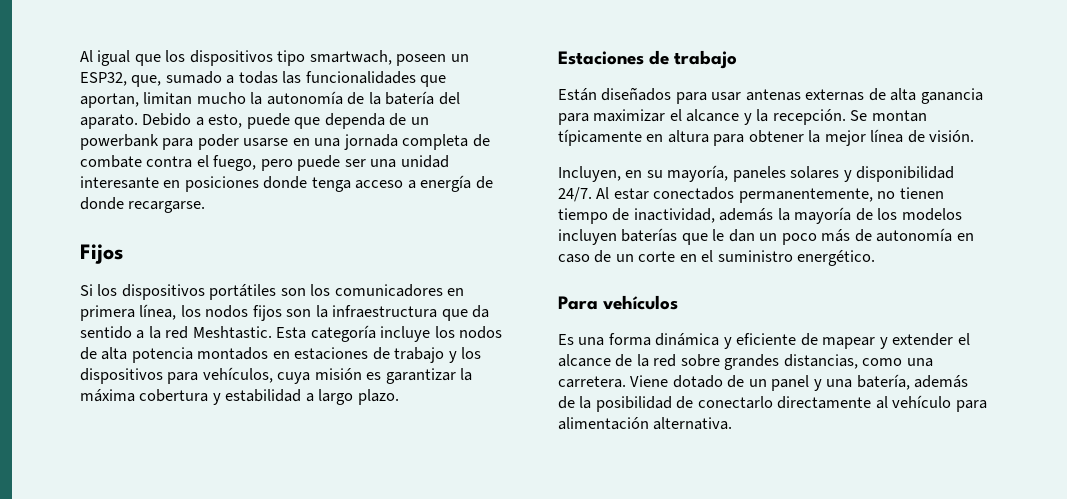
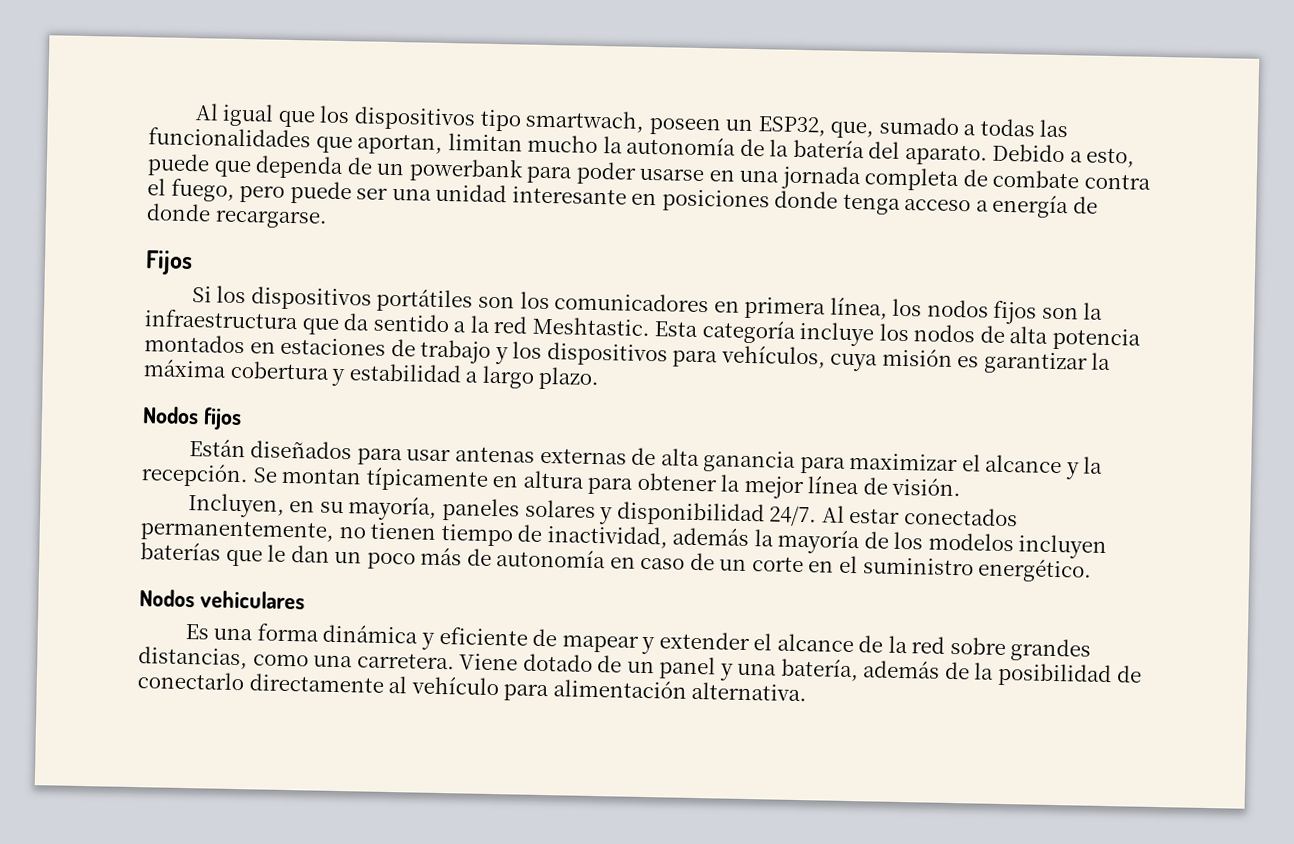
[558,50,738,69] Estaciones de trabajo -> [142,406,242,431] Nodos fijos
[558,295,679,310] Para vehículos -> [139,589,305,610] Nodos vehiculares

